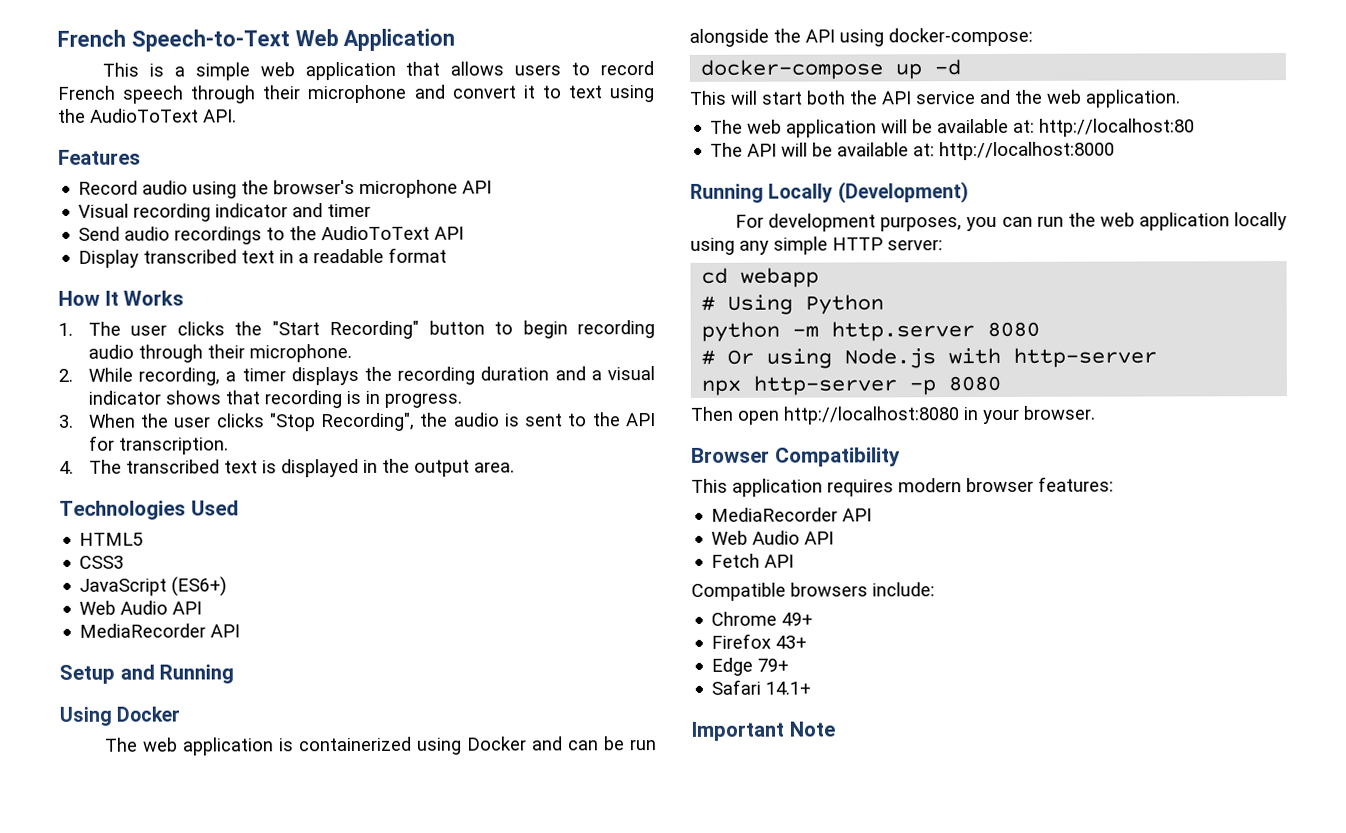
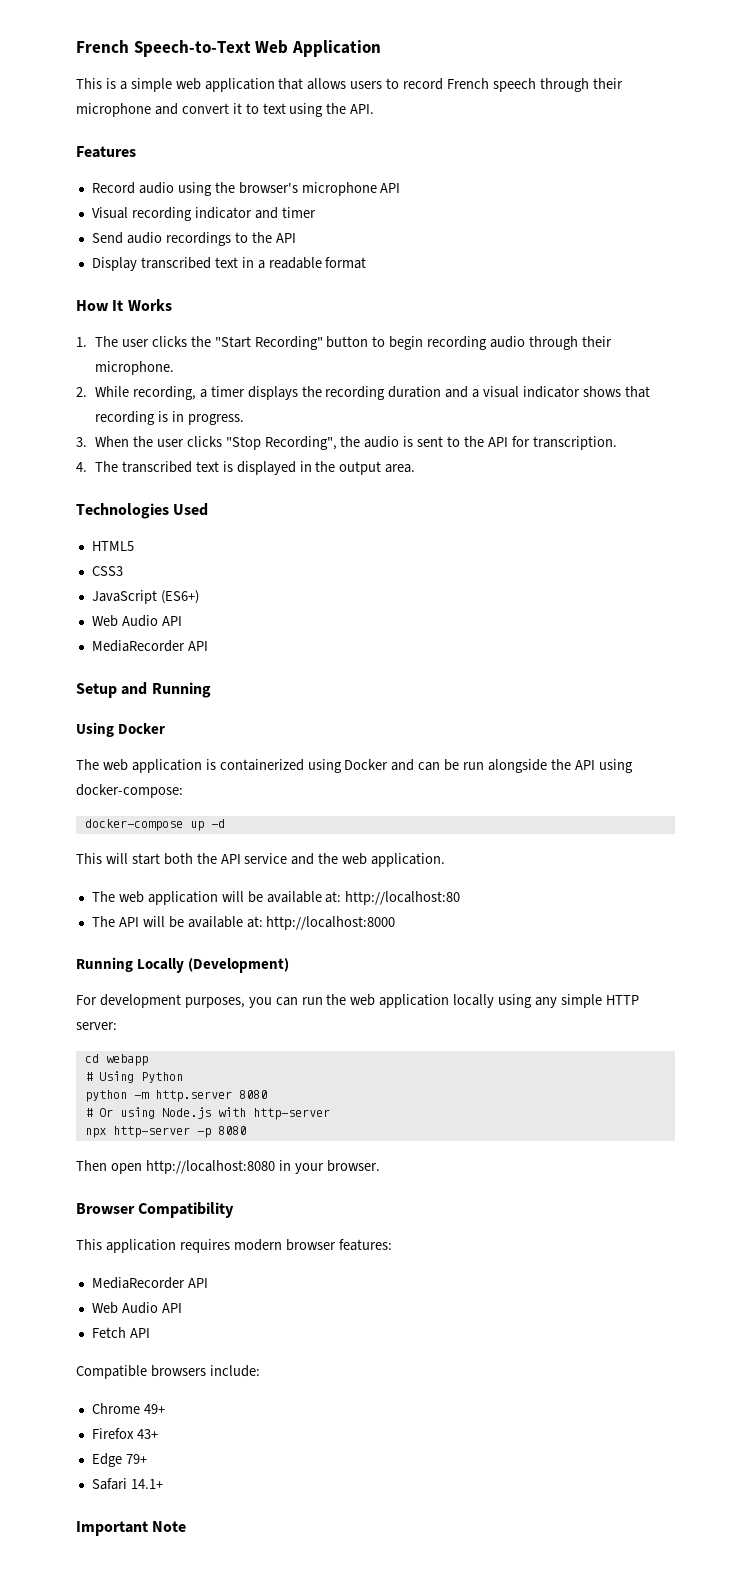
[90,108,199,123] AudioToText -> (347, 108) none
[321,225,431,241] AudioToText -> (272, 237) none

